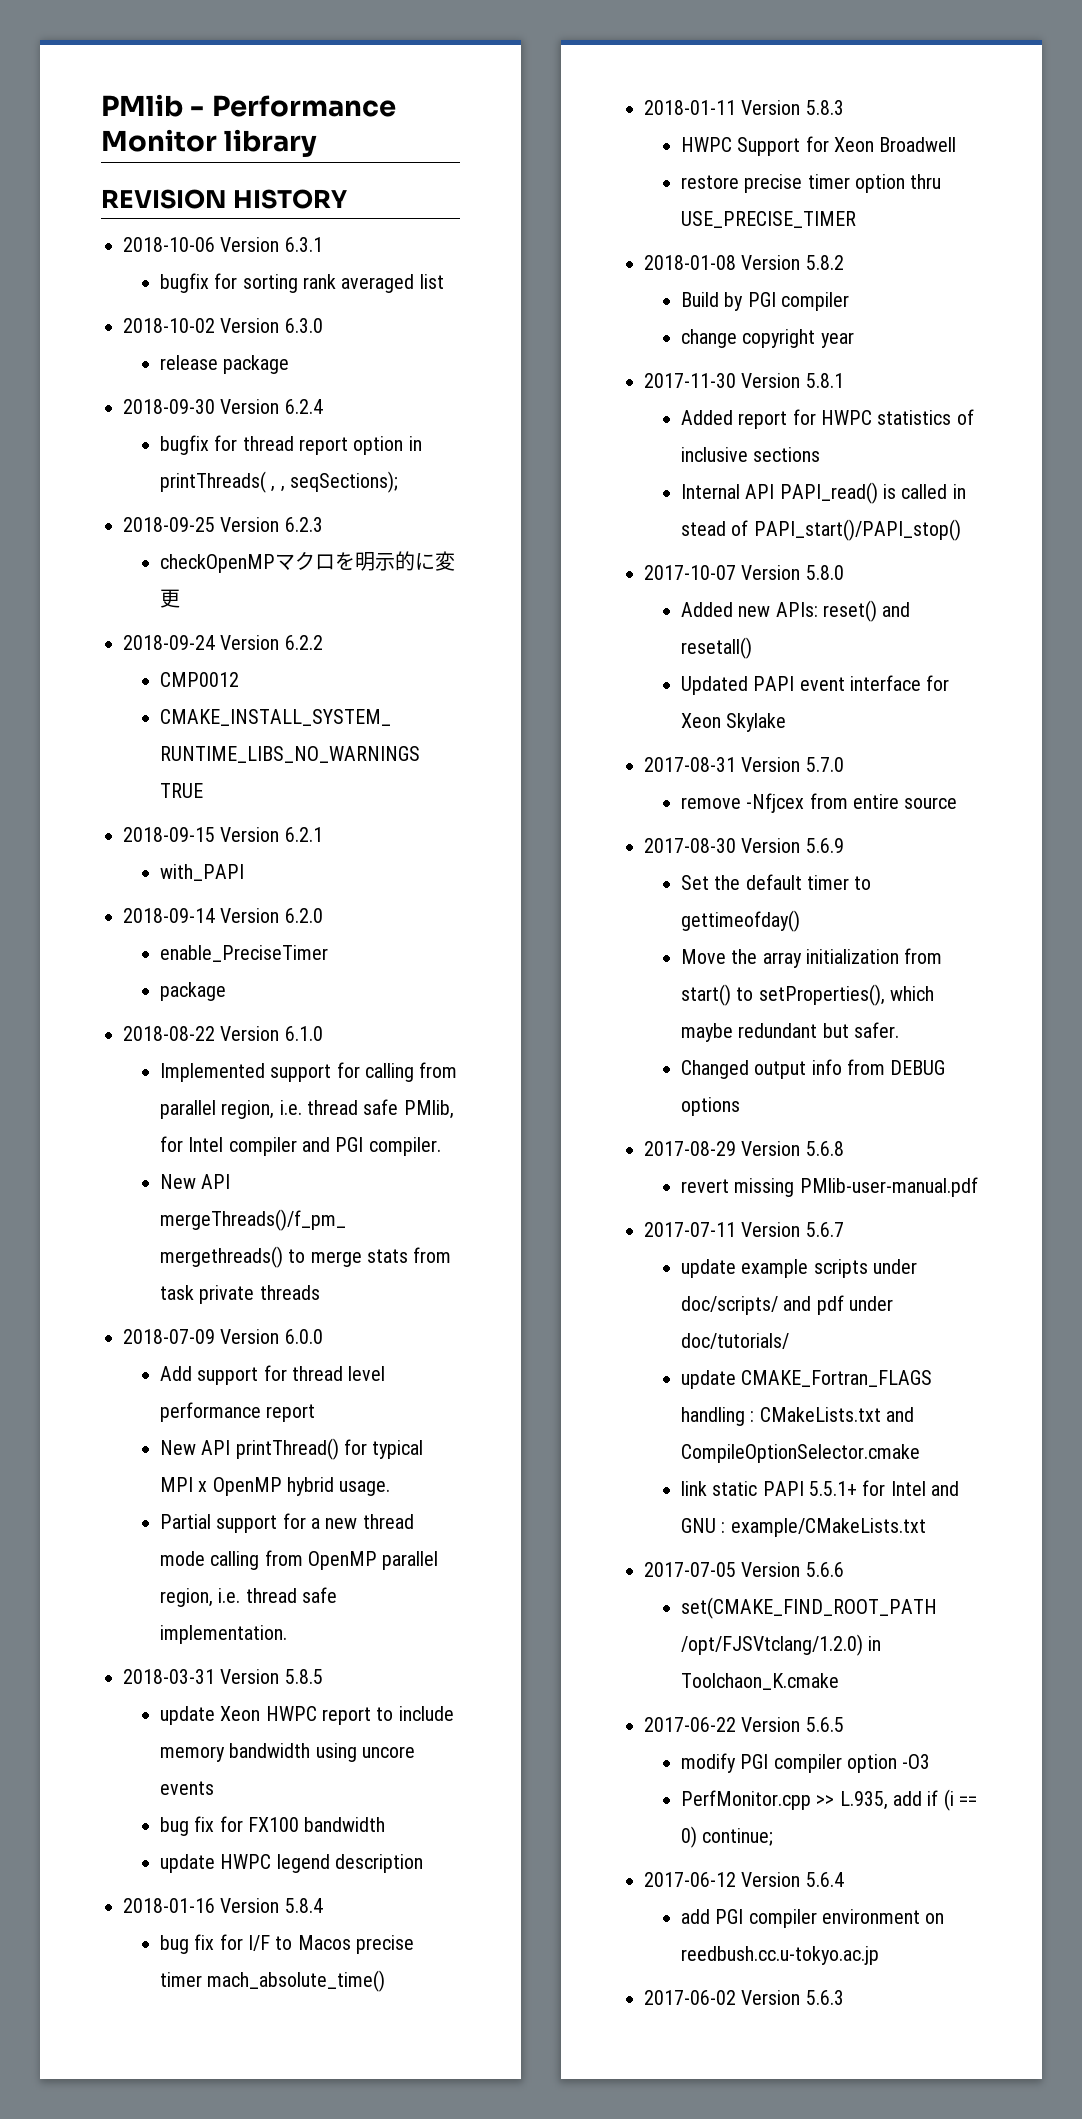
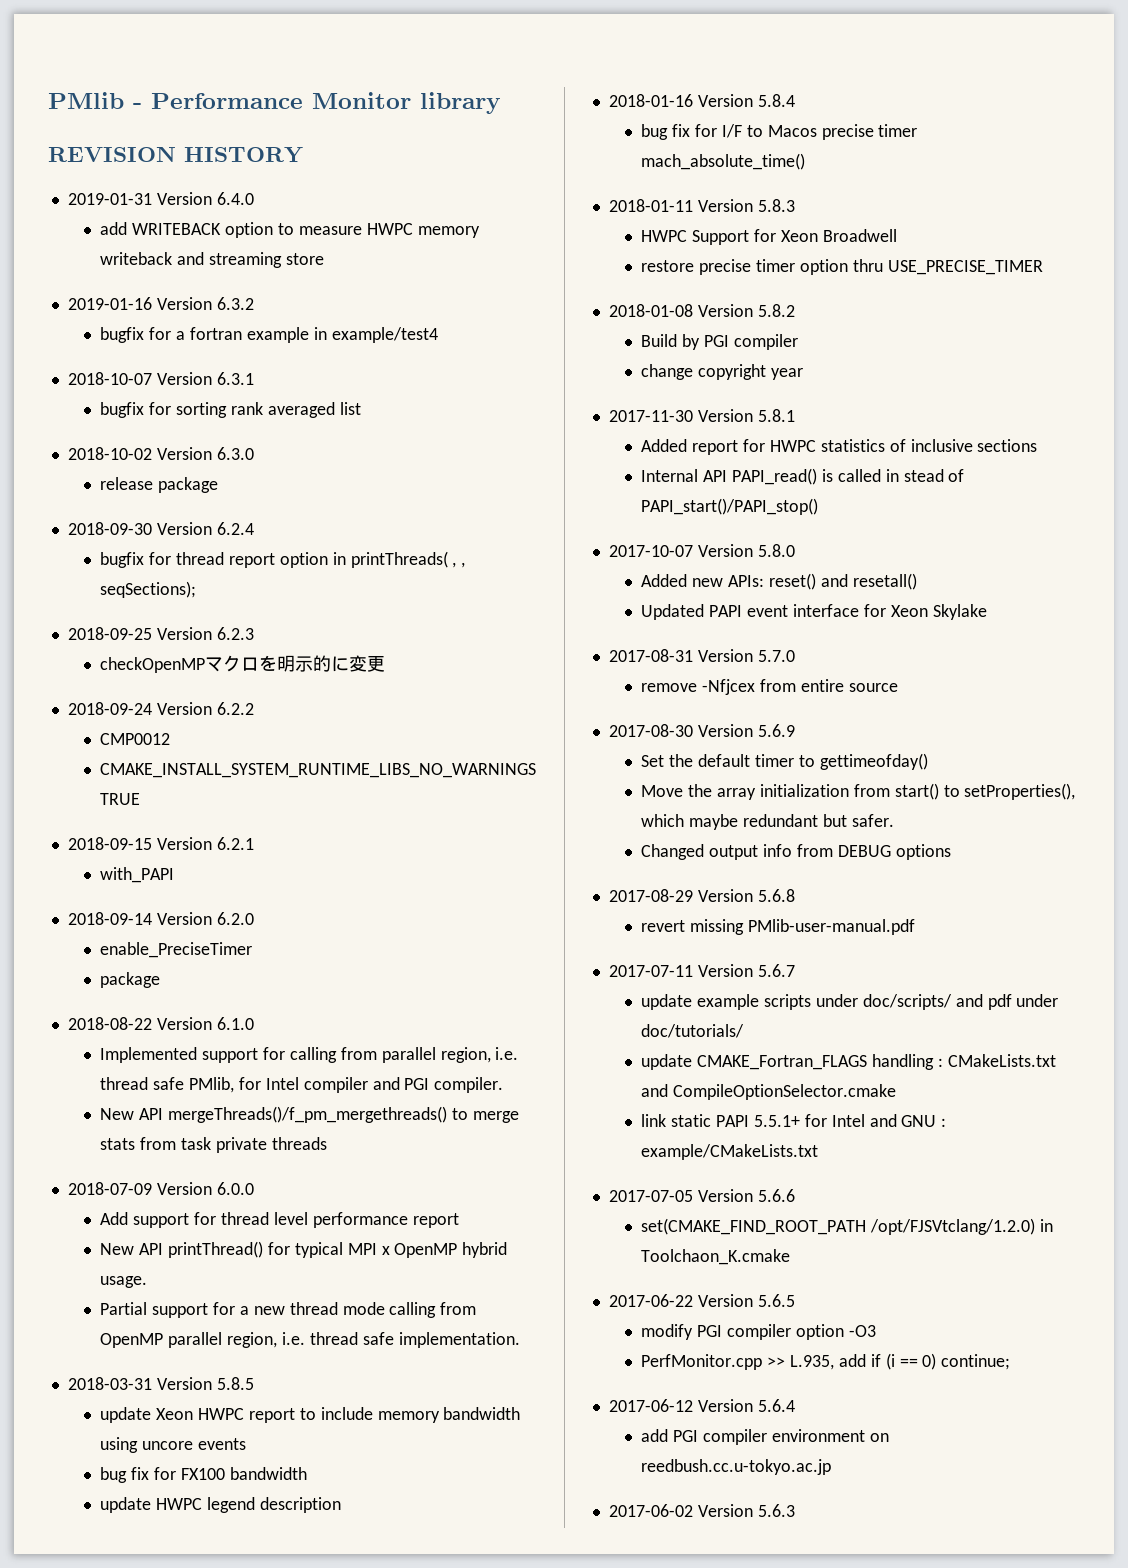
[123,237,215,252] 2018-10-06 -> [67,192,254,205] [100,222,480,238] [100,252,325,268] [67,297,254,310] [100,327,438,343] [67,372,152,385] 2019-01-31 Version 6.4.0 // add WRITEBACK option to measure HWPC memory writeback and streaming store // 2019-01-16 Version 6.3.2 // bugfix for a fortran example in example/test4 // 2018-10-07

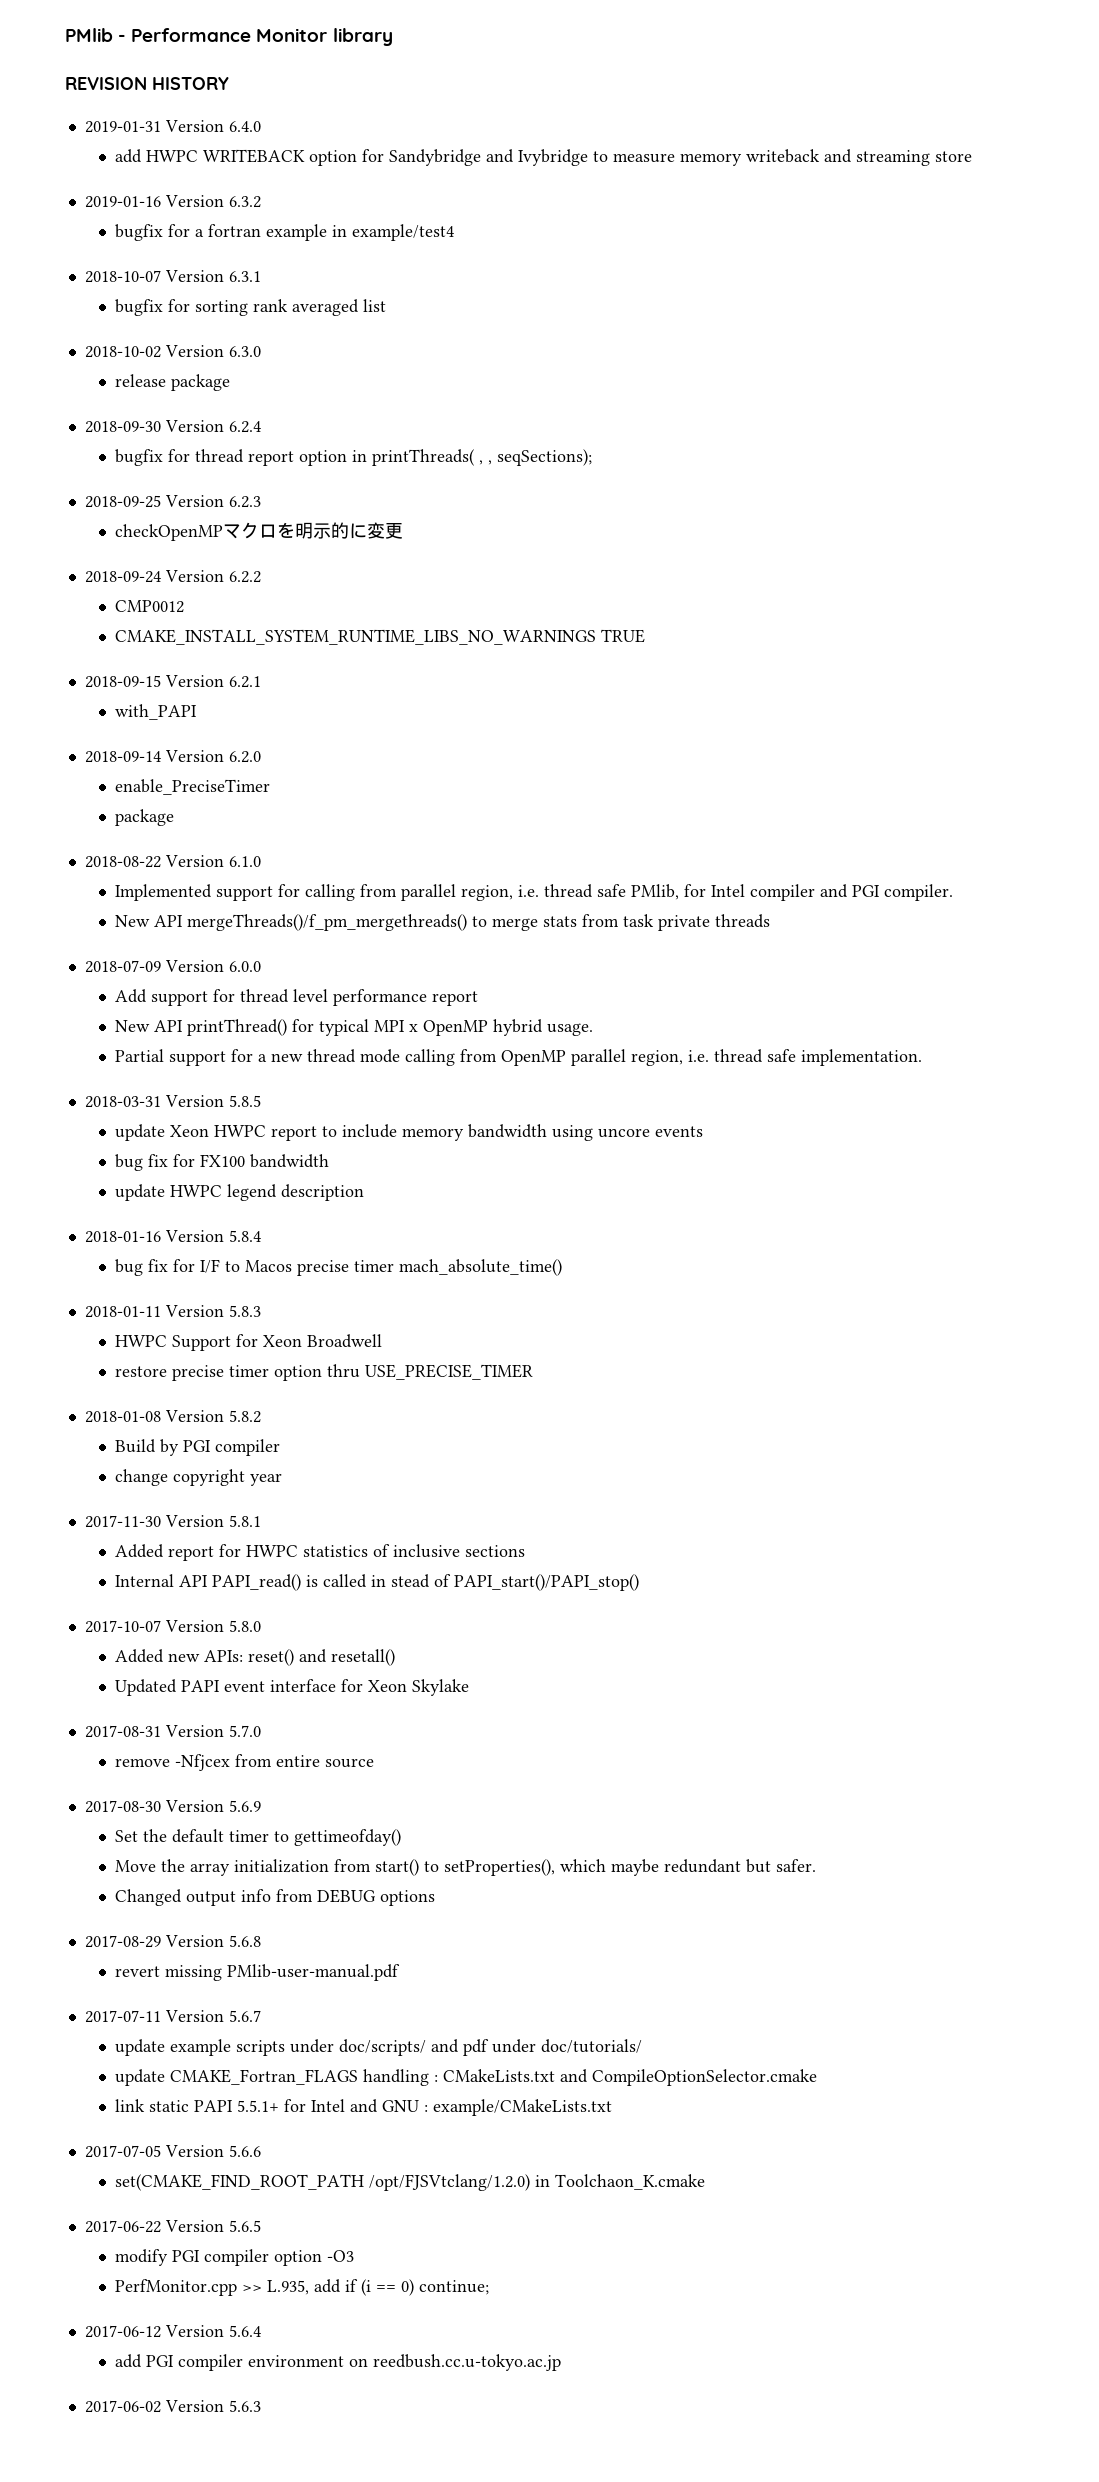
(128, 228) none -> [146,150,199,162] HWPC
(274, 230) none -> [362,149,589,166] for Sandybridge and Ivybridge
[366,223,413,235] HWPC -> (676, 158) none

